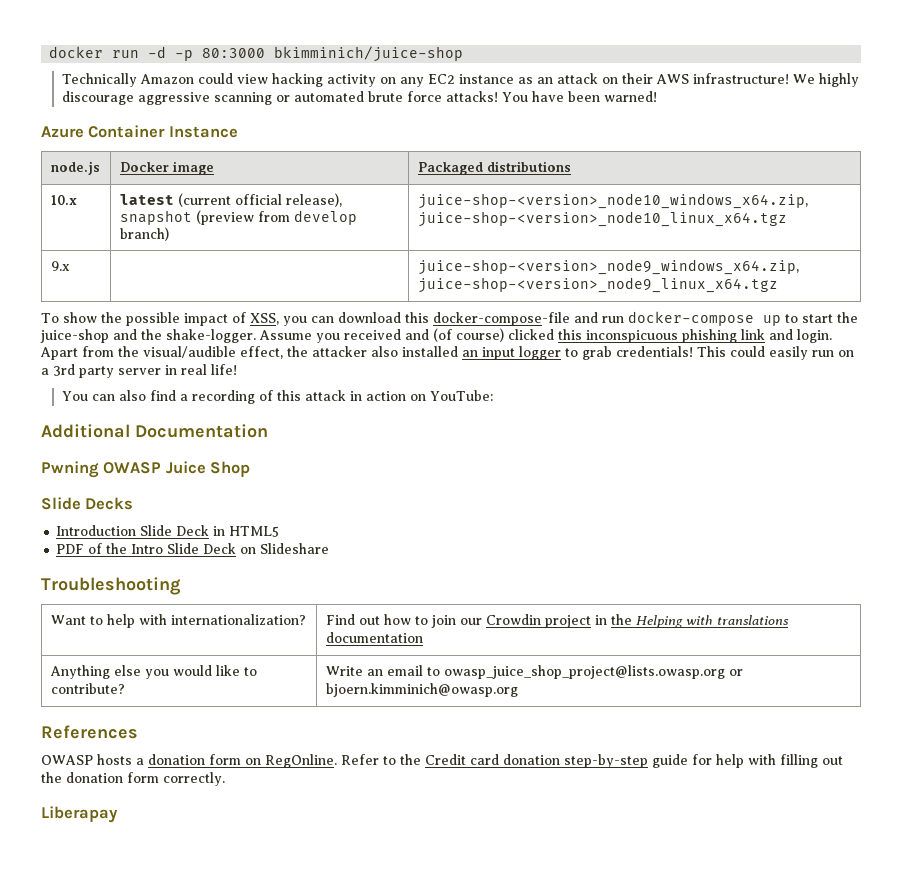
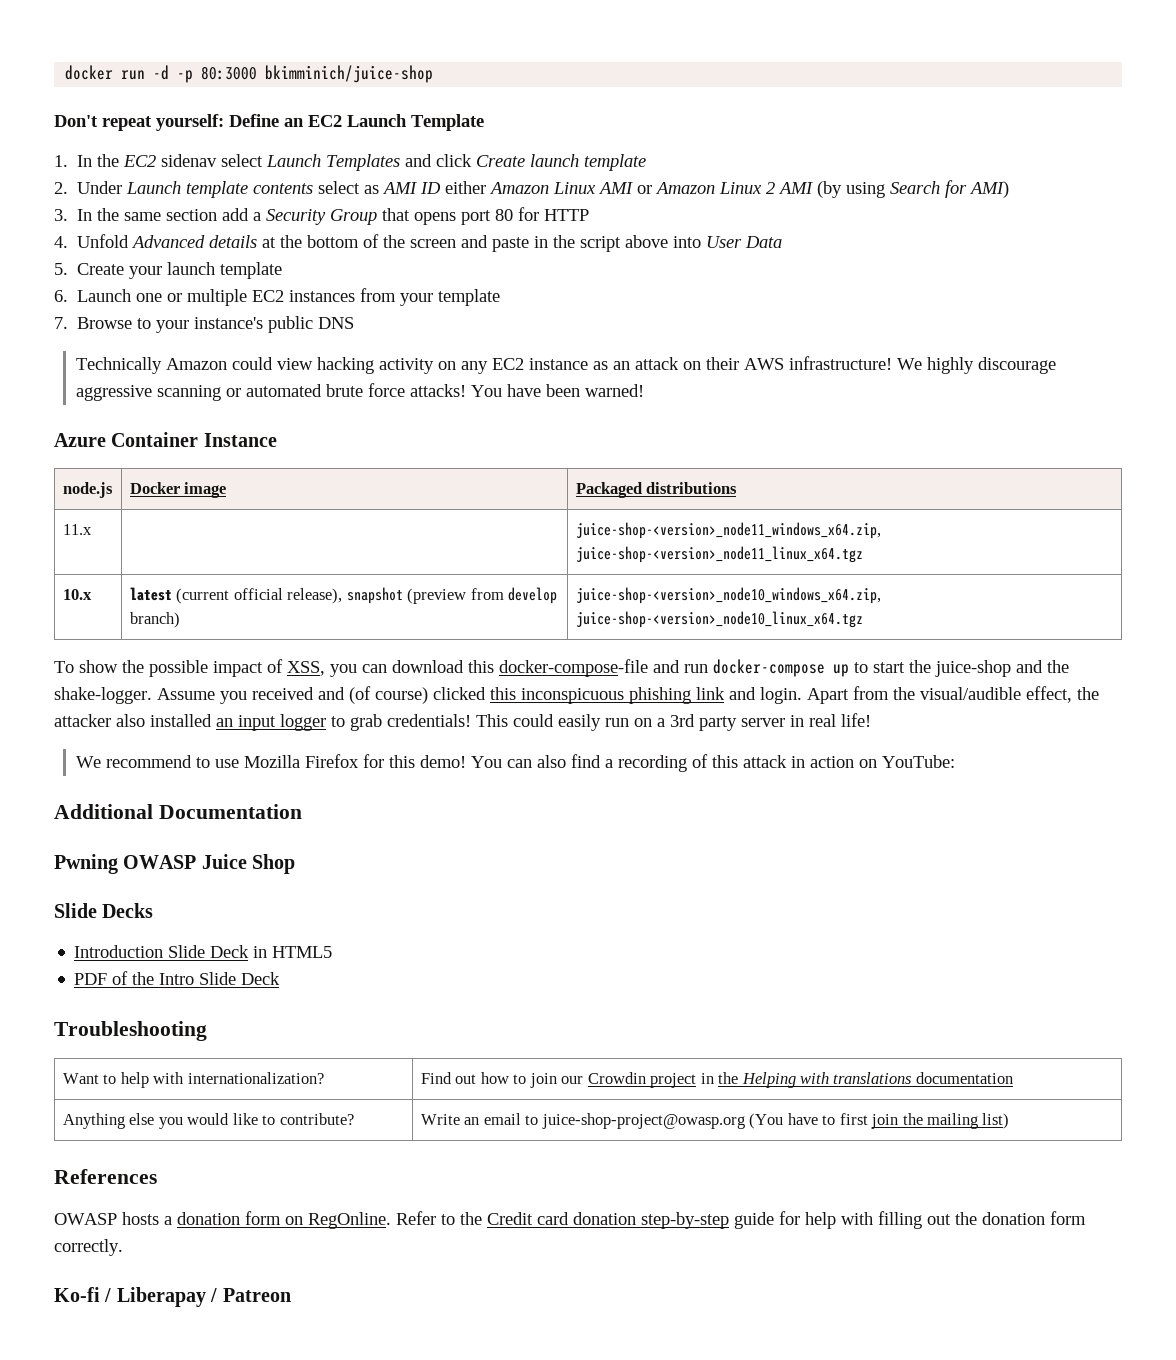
(464, 54) none -> [54,114,484,131] [54,154,647,171] [54,180,1010,198] [54,207,590,225] [54,234,783,252] [54,262,283,279] [54,288,501,306] [54,316,355,333] // Don't repeat yourself: Define an EC2 Launch Template // 1. In the EC2 sidenav select Launch Templates and click Create launch template // 2. Under Launch template contents select as AMI ID either Amazon Linux AMI or Amazon Linux 2 AMI (by using Search for AMI) // 3. In the same section add a Security Group that opens port 80 for HTTP // 4. Unfold Advanced details at the bottom of the screen and paste in the script above into User Data // 5. Create your launch template // 6. Launch one or multiple EC2 instances from your template // 7. Browse to your instance's public DNS
(571, 166) none -> [62,524,92,535] [575,522,881,539] [575,546,863,563] // 11.x | | juice-shop-<version>_node11_windows_x64.zip, juice-shop-<version>_node11_linux_x64.tgz
[50,261,70,271] [417,259,799,275] [417,277,778,293] // 9.x | | juice-shop-<version>_node9_windows_x64.zip, juice-shop-<version>_node9_linux_x64.tgz -> (863, 619) none
(237, 369) none -> [76,754,467,768] We recommend to use Mozilla Firefox for this demo!
[240,543,330,554] on Slideshare -> (281, 978) none
[443,665,743,679] [325,683,518,697] owasp_juice_shop_project@lists.owasp.org or bjoern.kimminich@owasp.org -> [541,1113,1010,1129] juice-shop-project@owasp.org (You have to first join the mailing list)
[41,806,118,823] Liberapay -> [54,1287,291,1307] Ko-fi / Liberapay / Patreon

